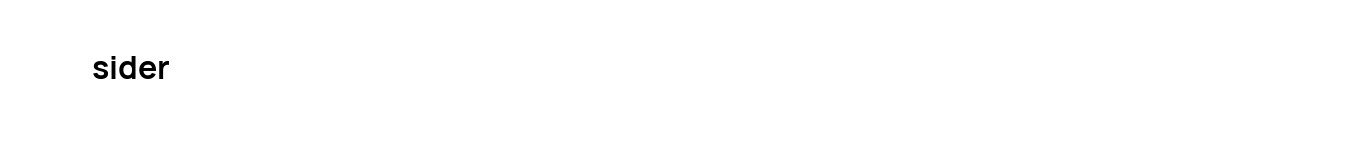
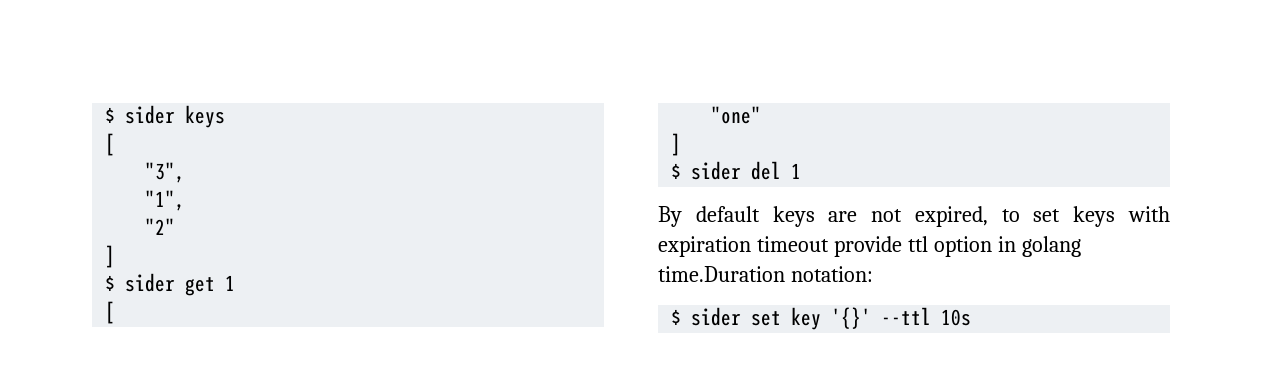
[92,56,170,79] sider -> [105,105,226,128] [105,133,116,156] [145,162,186,183] [145,190,186,211] [145,218,176,235] [105,245,116,268] [105,273,236,296] [105,301,116,324] [711,106,762,124] [671,133,682,156] [671,161,802,180] [658,206,1170,227] [658,236,1081,257] [658,266,873,282] [671,307,972,330] $ sider keys // [ // "3", // "1", // "2" // ] // $ sider get 1 // [ // "one" // ] // $ sider del 1 // By default keys are not expired, to set keys with expiration timeout provide ttl option in golang time.Duration notation: // $ sider set key '{}' --ttl 10s

